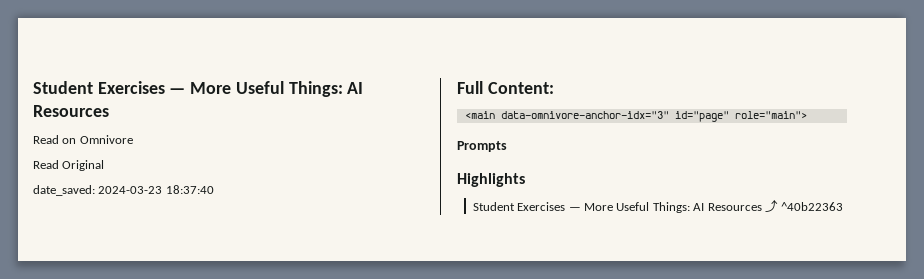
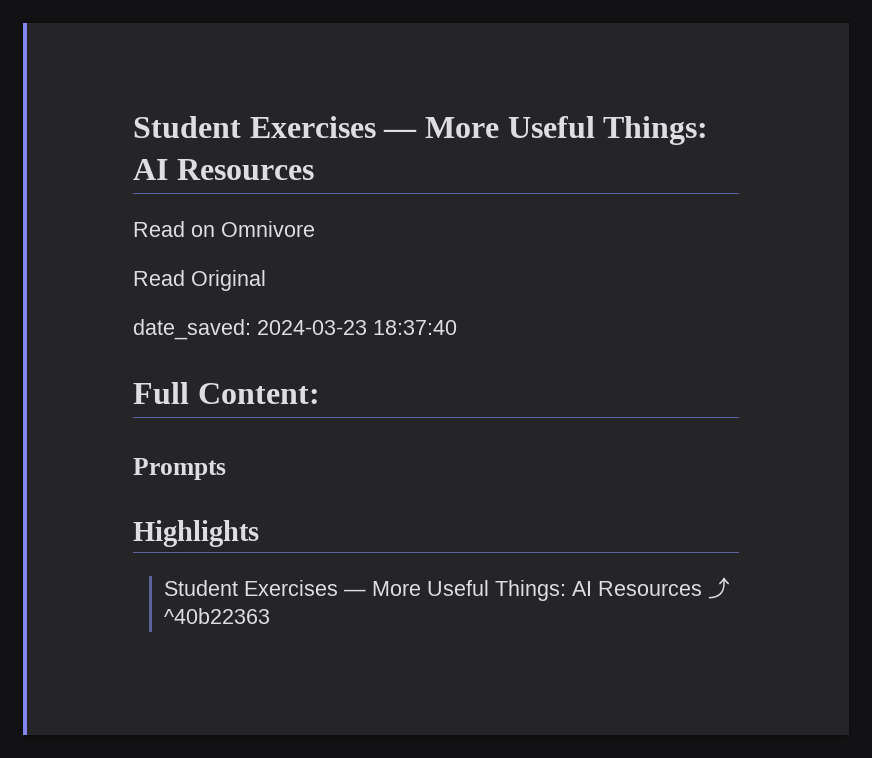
[464,111,807,122] // <main data-omnivore-anchor-idx="3" id="page" role="main"> -> (320, 393) none

